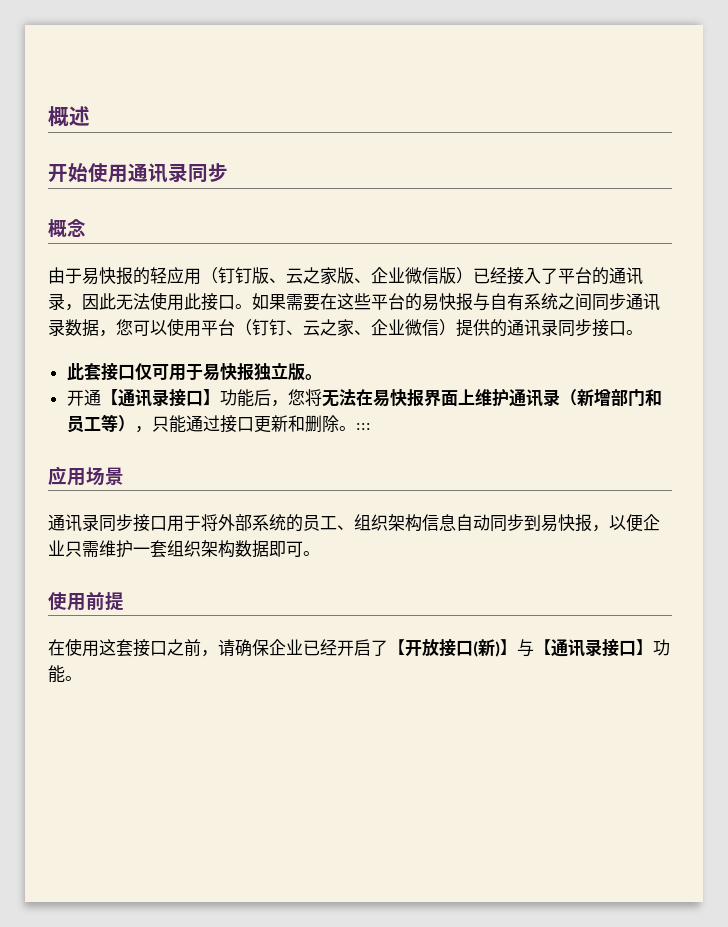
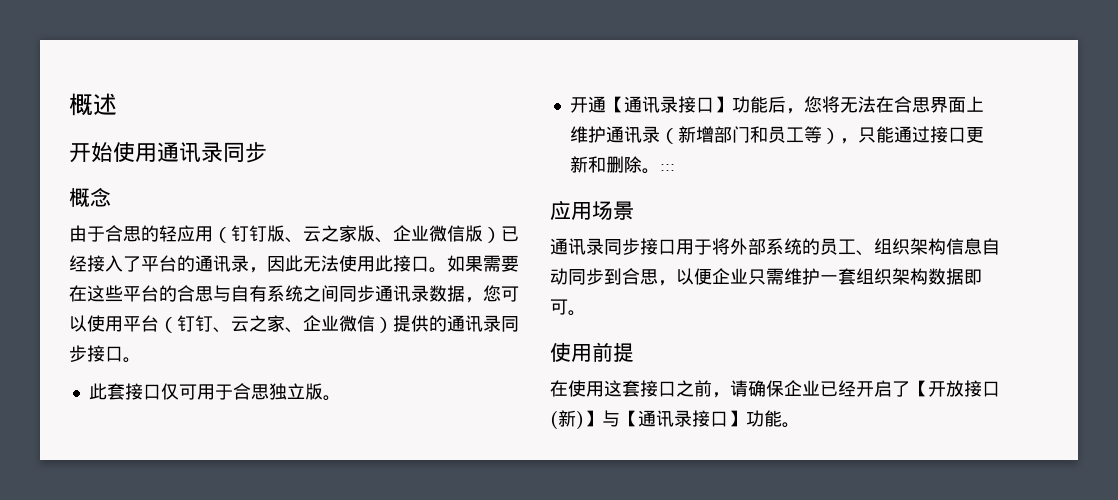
[82,267,133,285] 易快报 -> [105,225,141,242] 合思
[422,293,473,311] 易快报 -> [177,285,213,302] 合思
[202,363,254,381] 易快报 -> [232,383,269,400] 合思
[372,389,424,407] 易快报 -> [893,96,930,113] 合思
[541,514,592,532] 易快报 -> [622,268,658,285] 合思

